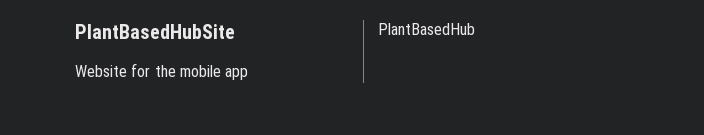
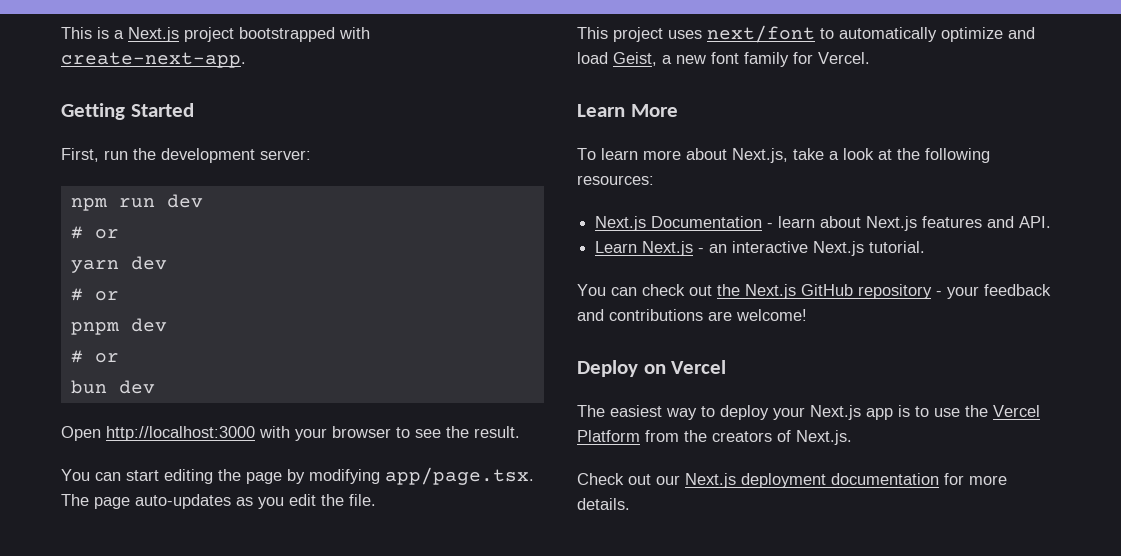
[75,24,235,39] [75,63,249,80] [378,23,475,35] PlantBasedHubSite // Website for the mobile app PlantBasedHub -> [61,27,370,42] [61,52,246,68] [61,103,194,120] [61,148,311,163] [70,194,203,211] [70,226,119,239] [70,256,167,273] [70,288,119,301] [70,318,167,335] [70,350,119,363] [70,380,155,394] [61,426,520,441] [61,467,534,485] [61,494,376,509] [577,25,1035,43] [577,52,870,67] [577,104,678,117] [577,148,990,163] [577,175,654,185] [595,216,1052,231] [595,241,926,256] [577,284,1051,299] [577,309,807,321] [577,360,727,377] [577,405,1040,420] [577,430,852,445] [577,473,1007,488] [577,498,630,510] This is a Next.js project bootstrapped with create-next-app. // Getting Started // First, run the development server: // npm run dev // # or // yarn dev // # or // pnpm dev // # or // bun dev // Open http://localhost:3000 with your browser to see the result. // You can start editing the page by modifying app/page.tsx. The page auto-updates as you edit the file. // This project uses next/font to automatically optimize and load Geist, a new font family for Vercel. // Learn More // To learn more about Next.js, take a look at the following resources: // Next.js Documentation - learn about Next.js features and API. // Learn Next.js - an interactive Next.js tutorial. // You can check out the Next.js GitHub repository - your feedback and contributions are welcome! // Deploy on Vercel // The easiest way to deploy your Next.js app is to use the Vercel Platform from the creators of Next.js. // Check out our Next.js deployment documentation for more details.

